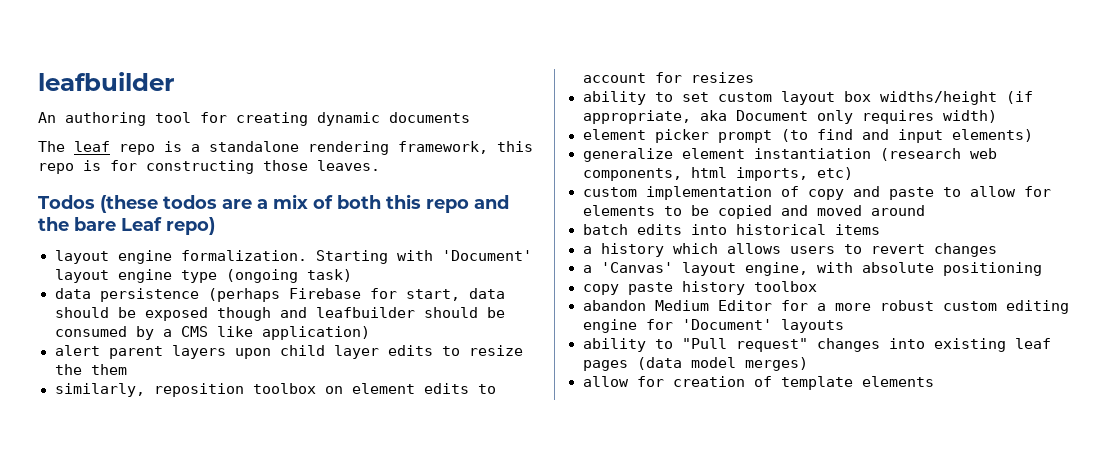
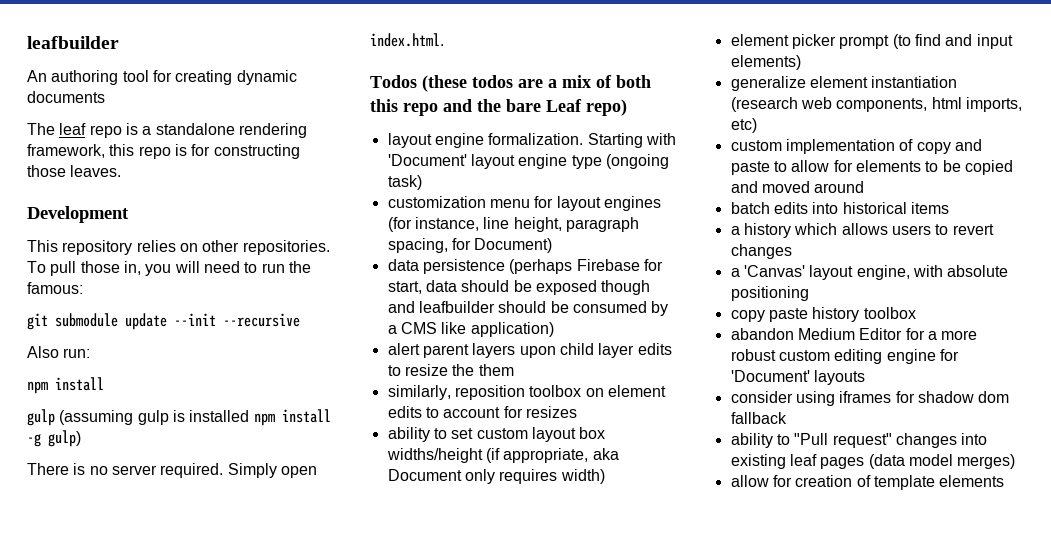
(380, 165) none -> [27,206,129,223] [27,240,330,255] [27,261,311,276] [27,282,83,294] [27,313,300,330] [27,346,91,358] [27,377,104,394] [27,409,331,426] [27,430,81,447] [27,463,317,478] [370,33,444,47] // Development // This repository relies on other repositories. To pull those in, you will need to run the famous: // git submodule update --init --recursive // Also run: // npm install // gulp (assuming gulp is installed npm install -g gulp) // There is no server required. Simply open index.html.
(352, 275) none -> [387,196,661,211] [387,217,639,232] [387,238,553,253] // customization menu for layout engines (for instance, line height, paragraph spacing, for Document)
(844, 326) none -> [730,391,1010,406] [730,412,787,424] // consider using iframes for shadow dom fallback

